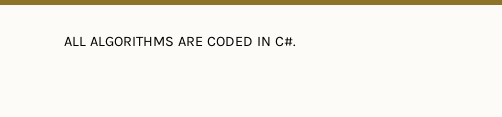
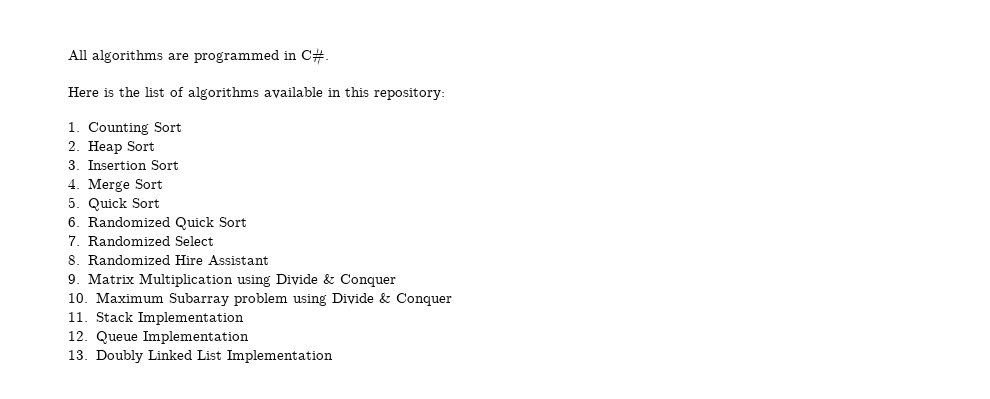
[64,36,296,47] ALL ALGORITHMS ARE CODED IN C#. -> [68,47,329,66] [68,87,445,100] [68,122,182,135] [68,141,155,154] [68,160,179,170] [68,178,163,192] [68,197,160,211] [68,217,247,230] [68,235,214,246] [68,255,269,266] [68,273,396,287] [68,292,452,306] [68,312,244,325] [68,331,249,344] [68,350,333,363] All algorithms are programmed in C#. // Here is the list of algorithms available in this repository: // 1. Counting Sort // 2. Heap Sort // 3. Insertion Sort // 4. Merge Sort // 5. Quick Sort // 6. Randomized Quick Sort // 7. Randomized Select // 8. Randomized Hire Assistant // 9. Matrix Multiplication using Divide & Conquer // 10. Maximum Subarray problem using Divide & Conquer // 11. Stack Implementation // 12. Queue Implementation // 13. Doubly Linked List Implementation

